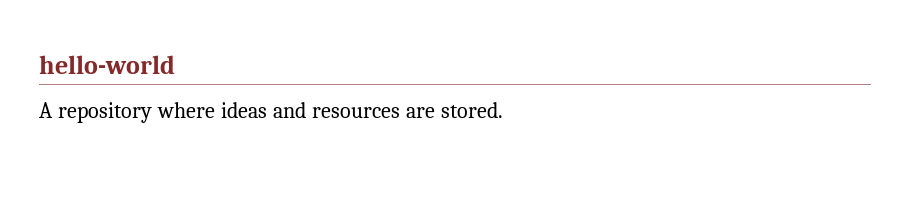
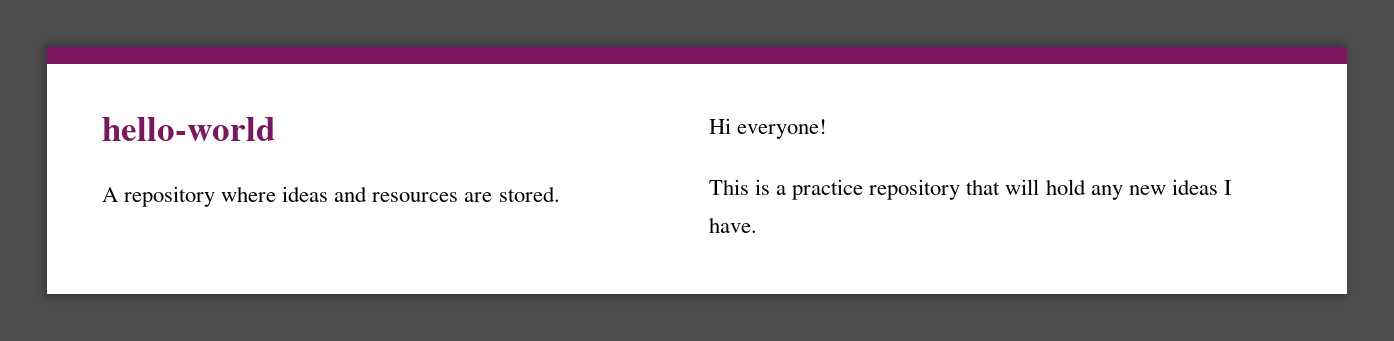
(503, 110) none -> [709,118,828,139] [709,179,1232,200] [709,217,757,233] // Hi everyone! // This is a practice repository that will hold any new ideas I have.

